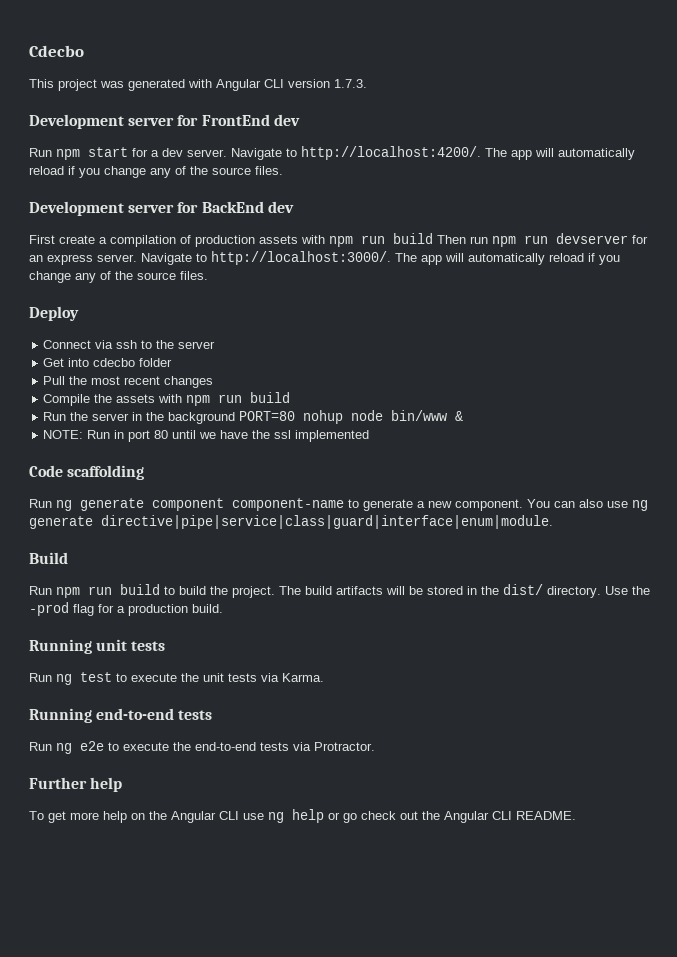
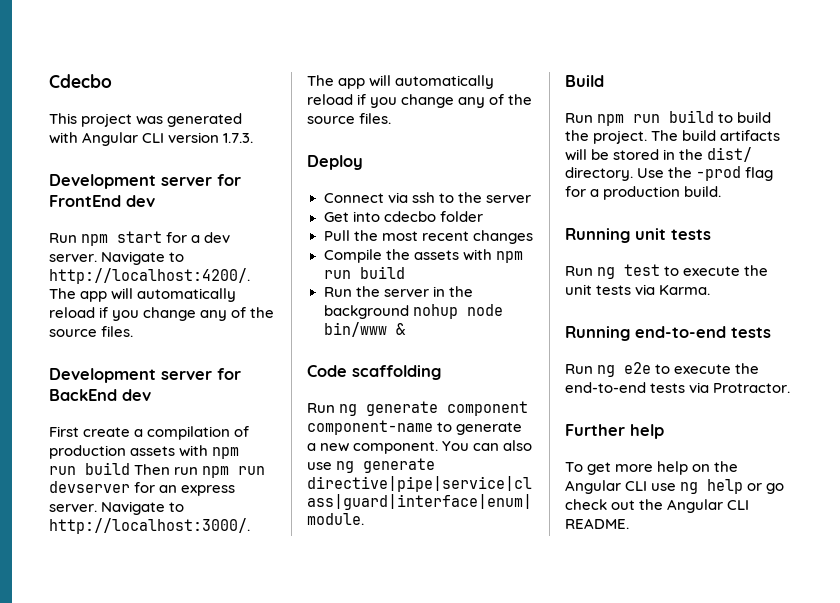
[239,411,296,421] PORT=80 -> (409, 312) none
[43,430,370,442] // NOTE: Run in port 80 until we have the ssl implemented -> (406, 329) none

